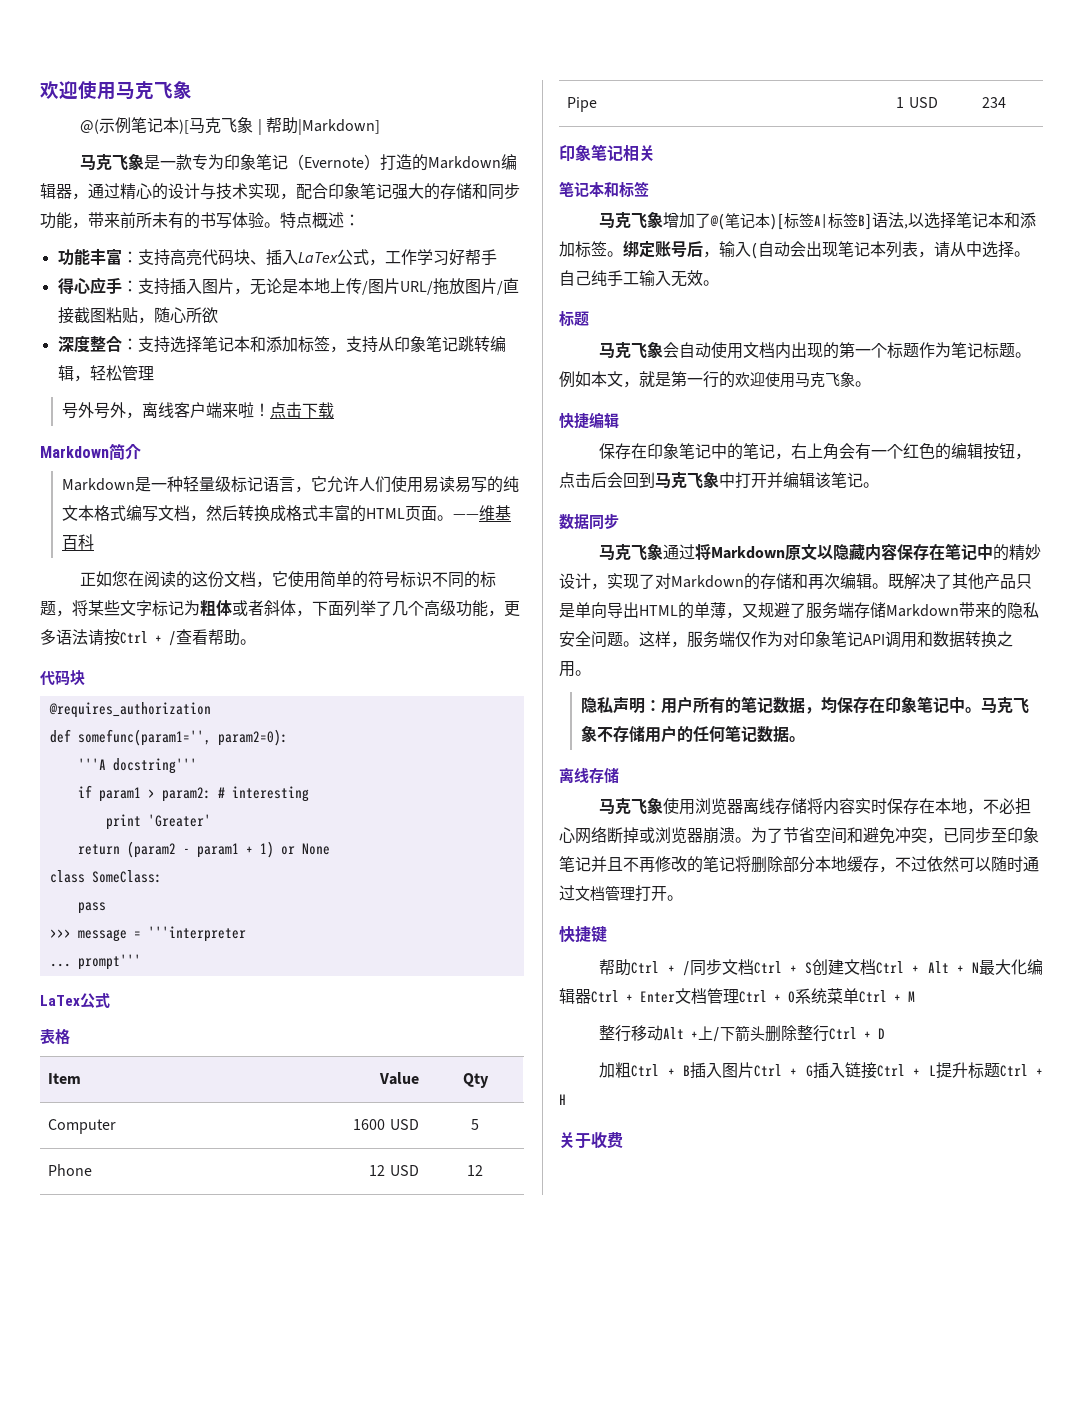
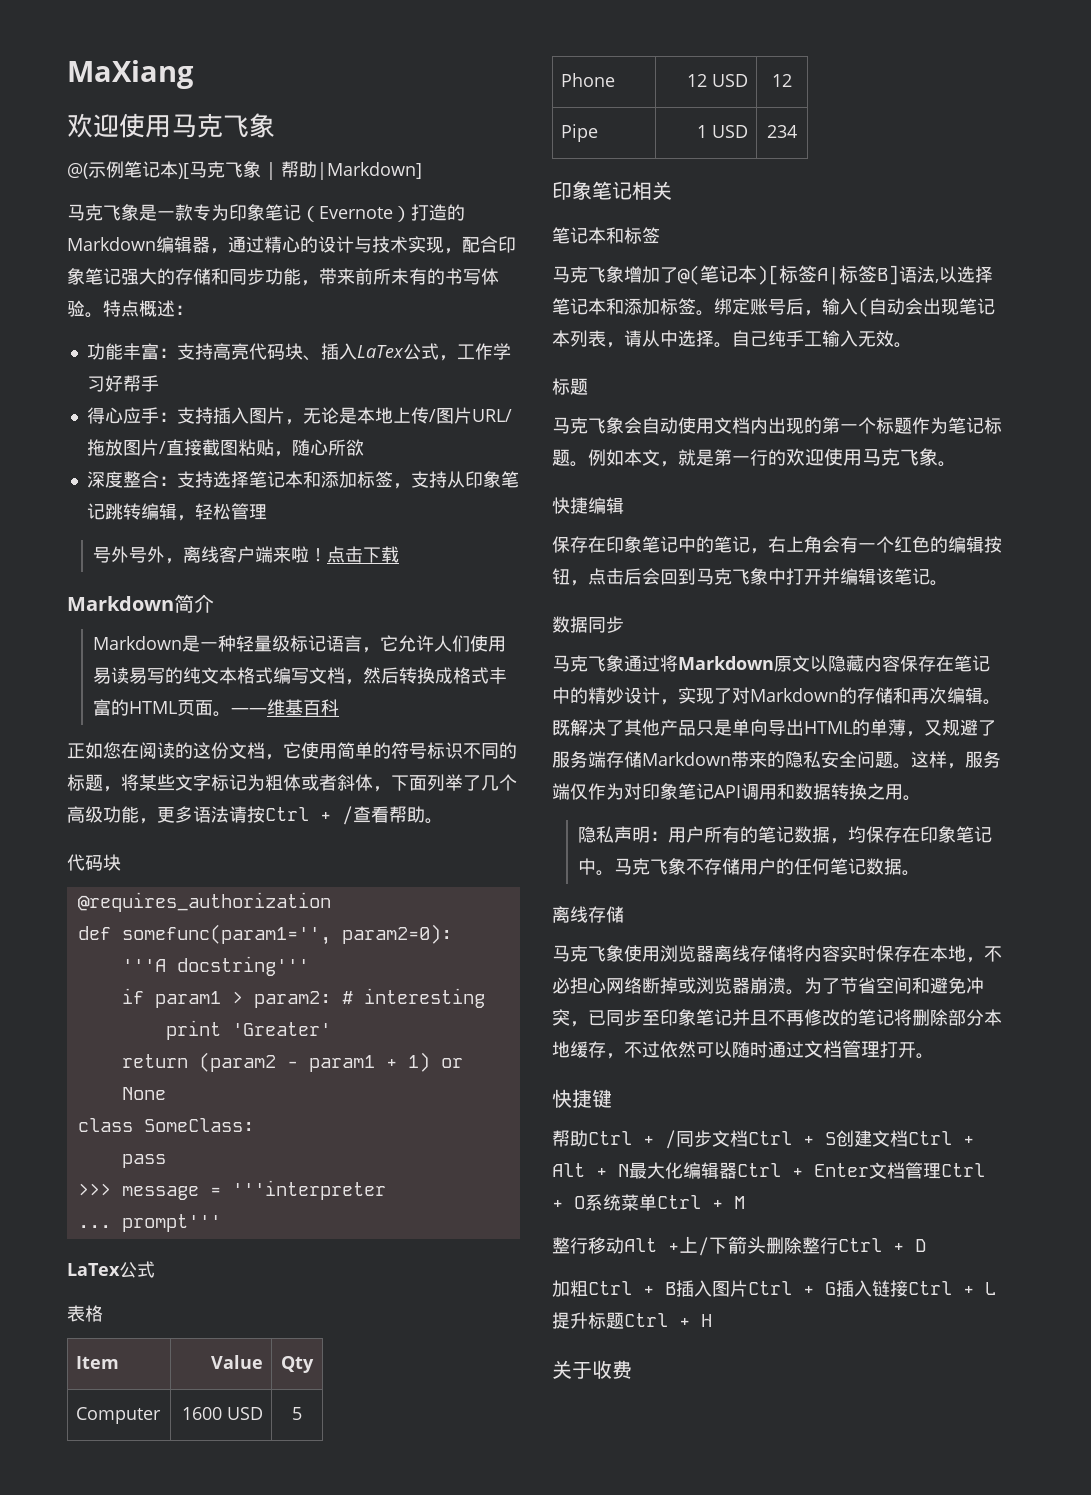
(40, 90) none -> [67,60,194,89] MaXiang //

